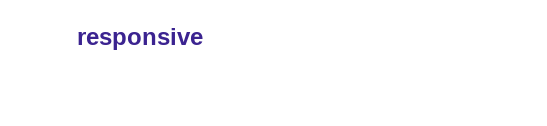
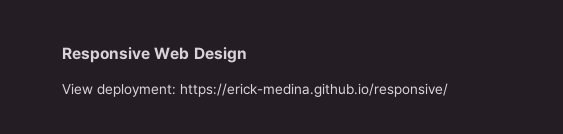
[77,28,203,50] responsive -> [62,47,247,63] [62,83,448,97] Responsive Web Design // View deployment: https://erick-medina.github.io/responsive/

